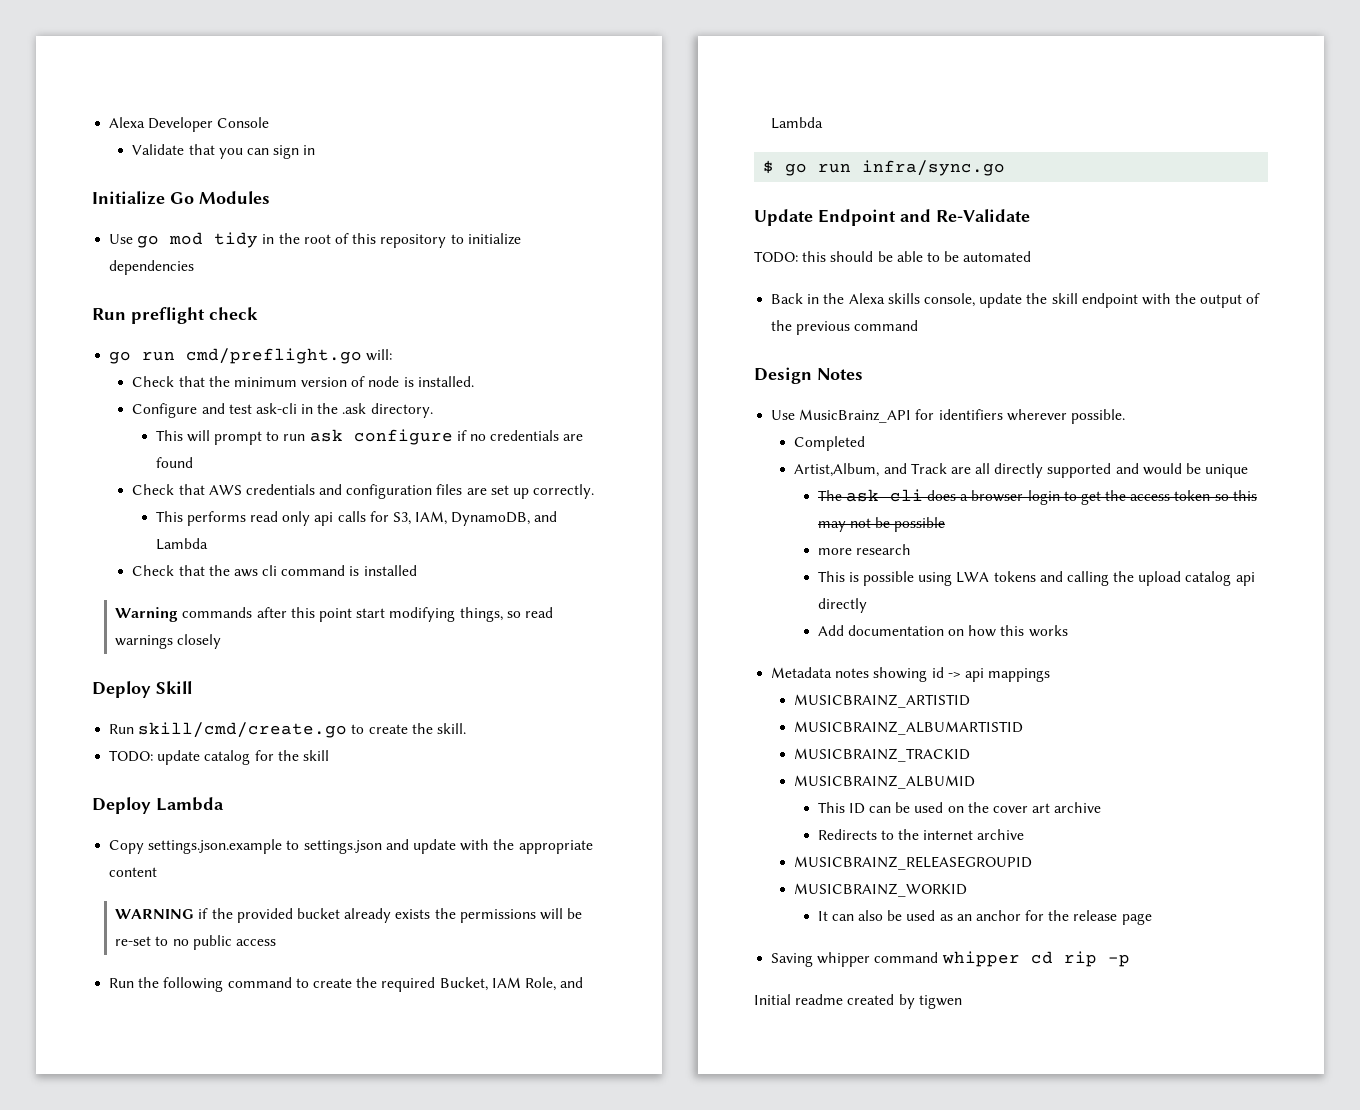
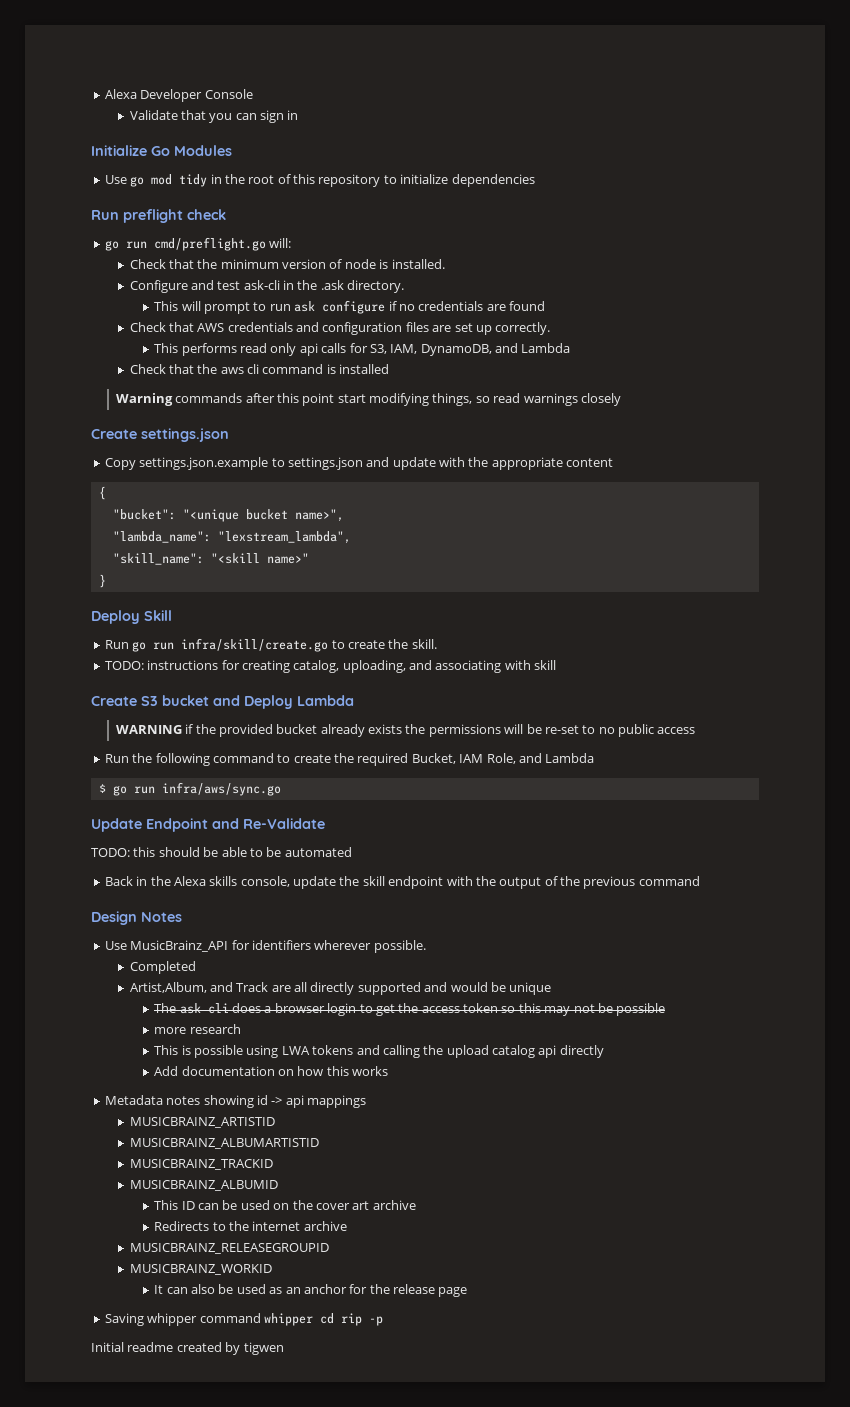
[92,681,192,698] [109,722,466,738] [109,750,329,765] [92,797,224,814] Deploy Skill // Run skill/cmd/create.go to create the skill. // TODO: update catalog for the skill // Deploy Lambda -> [91,428,229,442] Create settings.json
(158, 872) none -> [98,486,106,500] [112,509,344,522] [112,531,351,544] [112,553,309,565] [98,574,106,588] [91,610,172,624] [104,638,437,652] [104,660,557,673] [91,695,354,709] // { // "bucket": "<unique bucket name>", // "lambda_name": "lexstream_lambda", // "skill_name": "<skill name>" // } // Deploy Skill // Run go run infra/skill/create.go to create the skill. // TODO: instructions for creating catalog, uploading, and associating with skill // Create S3 bucket and Deploy Lambda
[862,160,1006,176] infra/sync.go -> [161,782,281,796] infra/aws/sync.go

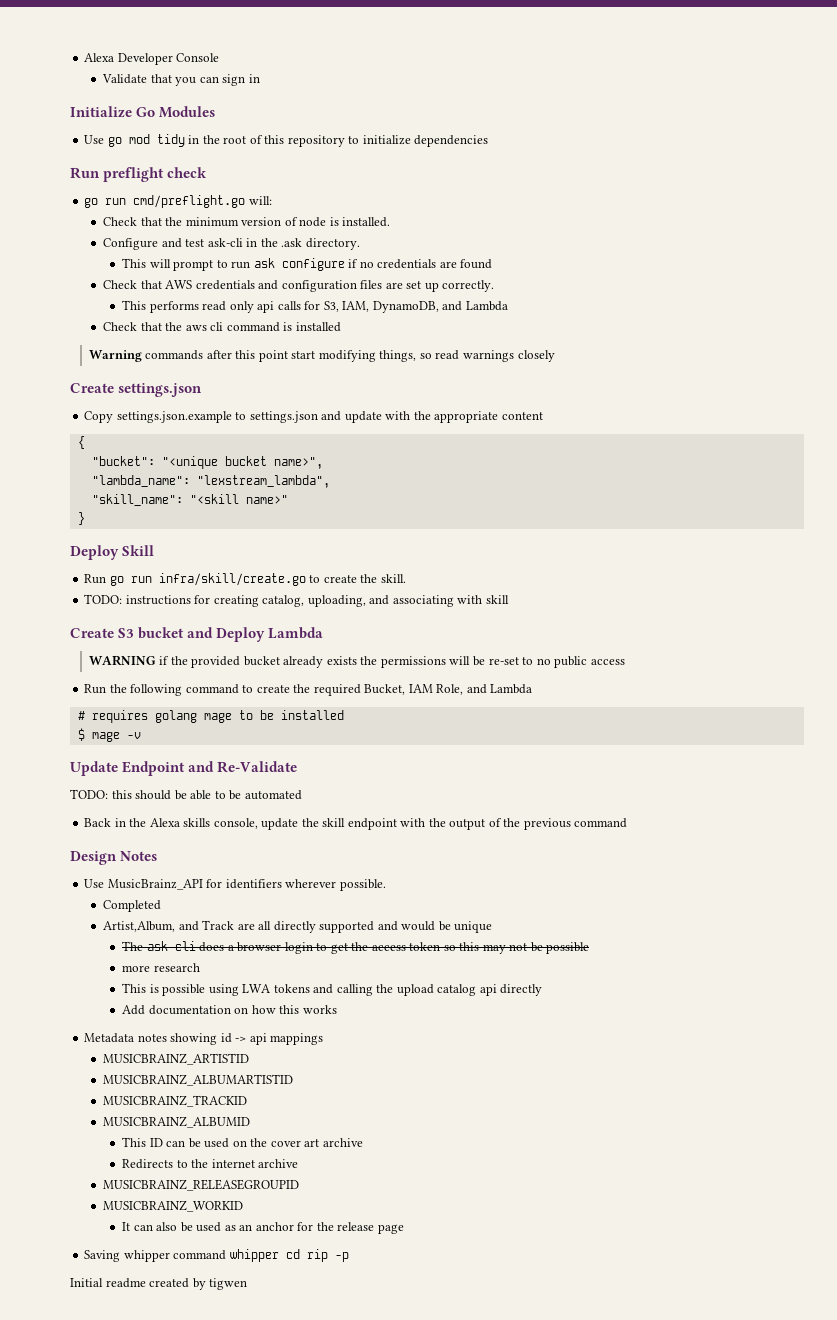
[98,782,281,796] $ go run infra/aws/sync.go -> [77,710,344,723] [77,728,141,742] # requires golang mage to be installed // $ mage -v

